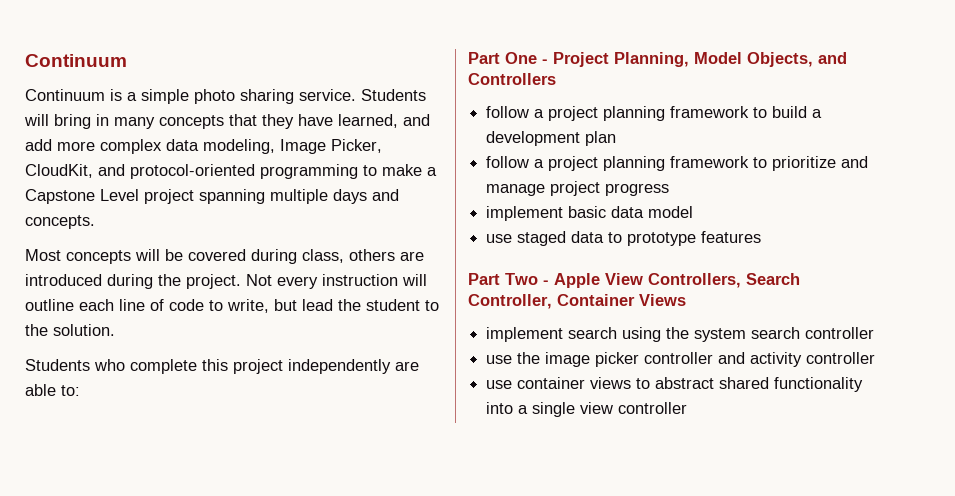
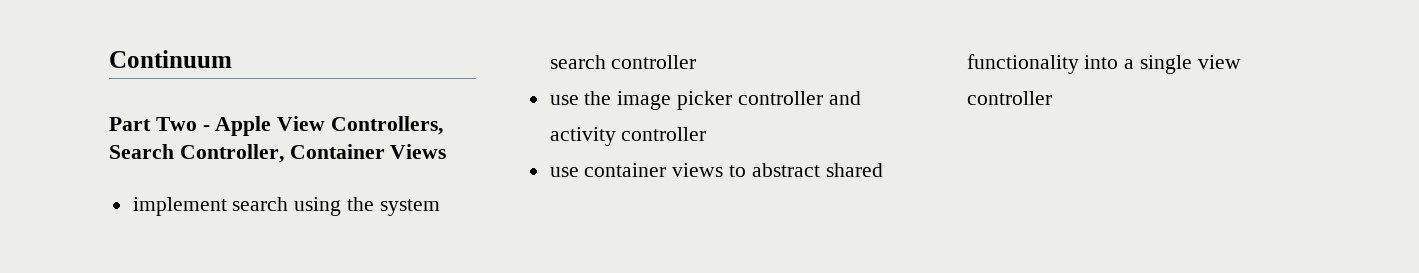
[25,54,127,67] [25,89,426,104] [24,114,430,129] [25,139,382,154] [25,164,437,179] [25,189,399,204] [25,215,95,229] [25,249,424,264] [25,274,427,289] [25,299,439,313] [25,324,115,336] [25,359,419,374] [25,384,80,396] [468,52,847,67] [468,73,556,85] [486,106,823,121] [486,131,617,146] [486,156,869,171] [486,181,670,196] [486,206,694,221] [486,231,762,246] Continuum // Continuum is a simple photo sharing service. Students will bring in many concepts that they have learned, and add more complex data modeling, Image Picker, CloudKit, and protocol-oriented programming to make a Capstone Level project spanning multiple days and concepts. // Most concepts will be covered during class, others are introduced during the project. Not every instruction will outline each line of code to write, but lead the student to the solution. // Students who complete this project independently are able to: // Part One - Project Planning, Model Objects, and Controllers // follow a project planning framework to build a development plan // follow a project planning framework to prioritize and manage project progress // implement basic data model // use staged data to prototype features -> [109,50,232,68] Continuum

